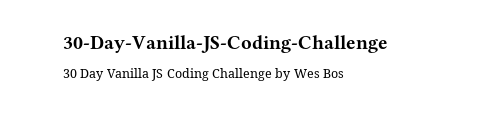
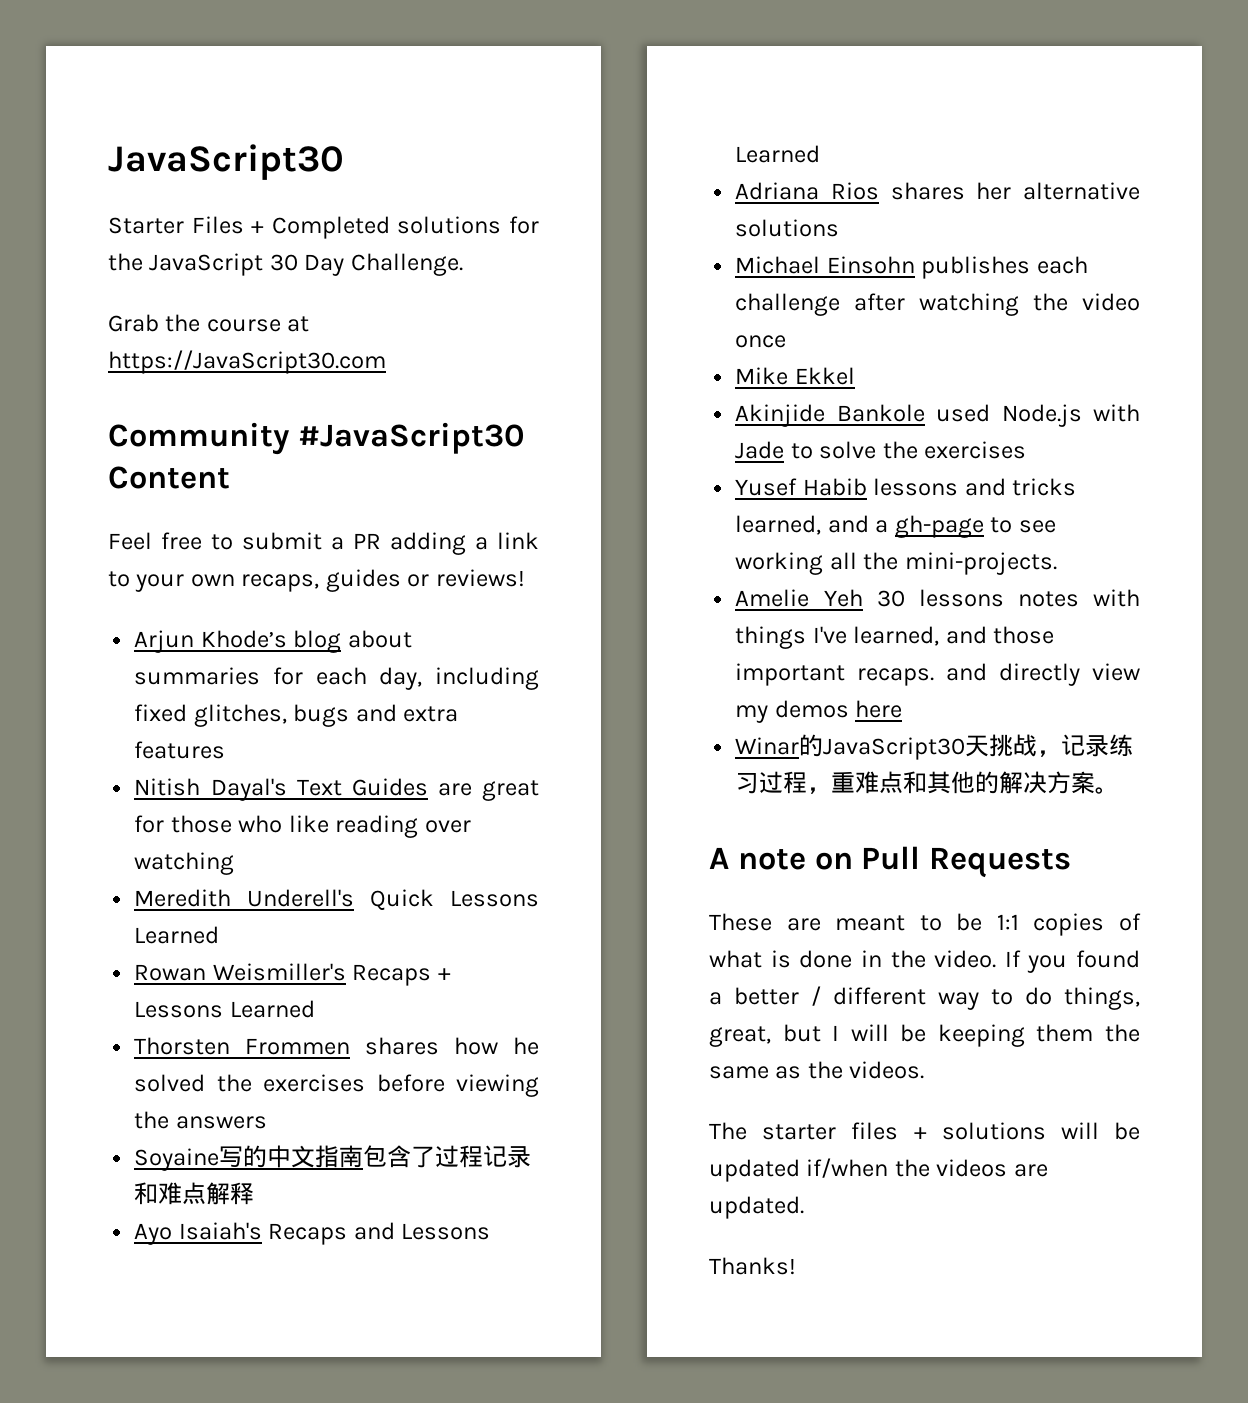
[63,35,388,53] [63,68,344,81] 30-Day-Vanilla-JS-Coding-Challenge // 30 Day Vanilla JS Coding Challenge by Wes Bos -> [108,144,344,180] [108,216,539,239] [108,253,463,276] [108,314,310,332] [108,350,386,374] [108,422,525,455] [108,466,230,489] [108,532,539,555] [108,569,525,592] [134,630,412,653] [134,667,539,690] [134,704,459,727] [134,741,226,759] [134,778,539,801] [134,815,471,838] [134,852,235,875] [134,889,539,911] [134,926,220,944] [134,963,451,986] [134,1000,315,1018] [134,1037,539,1055] [134,1074,539,1097] [134,1111,267,1129] [134,1145,532,1171] [134,1182,255,1205] [134,1222,491,1245] [735,145,821,163] [735,182,1140,200] [735,219,840,237] [735,256,1088,279] [735,293,1140,316] [735,335,787,348] [735,367,855,385] [735,404,1140,427] [735,441,1027,459] [735,478,1077,496] [735,515,1056,538] [735,552,1057,575] [735,589,1140,607] [735,626,1055,649] [735,663,1140,686] [735,700,903,723] [735,734,1134,760] [735,771,1120,794] [709,846,1072,878] [709,913,1141,936] [709,950,1140,973] [709,986,1140,1010] [709,1024,1140,1047] [709,1061,925,1079] [709,1122,1140,1140] [709,1158,1048,1182] [709,1196,804,1219] [709,1257,796,1275] JavaScript30 // Starter Files + Completed solutions for the JavaScript 30 Day Challenge. // Grab the course at https://JavaScript30.com // Community #JavaScript30 Content // Feel free to submit a PR adding a link to your own recaps, guides or reviews! // Arjun Khode’s blog about summaries for each day, including fixed glitches, bugs and extra features // Nitish Dayal's Text Guides are great for those who like reading over watching // Meredith Underell's Quick Lessons Learned // Rowan Weismiller's Recaps + Lessons Learned // Thorsten Frommen shares how he solved the exercises before viewing the answers // Soyaine写的中文指南包含了过程记录和难点解释 // Ayo Isaiah's Recaps and Lessons Learned // Adriana Rios shares her alternative solutions // Michael Einsohn publishes each challenge after watching the video once // Mike Ekkel // Akinjide Bankole used Node.js with Jade to solve the exercises // Yusef Habib lessons and tricks learned, and a gh-page to see working all the mini-projects. // Amelie Yeh 30 lessons notes with things I've learned, and those important recaps. and directly view my demos here // Winar的JavaScript30天挑战，记录练习过程，重难点和其他的解决方案。 // A note on Pull Requests // These are meant to be 1:1 copies of what is done in the video. If you found a better / different way to do things, great, but I will be keeping them the same as the videos. // The starter files + solutions will be updated if/when the videos are updated. // Thanks!

